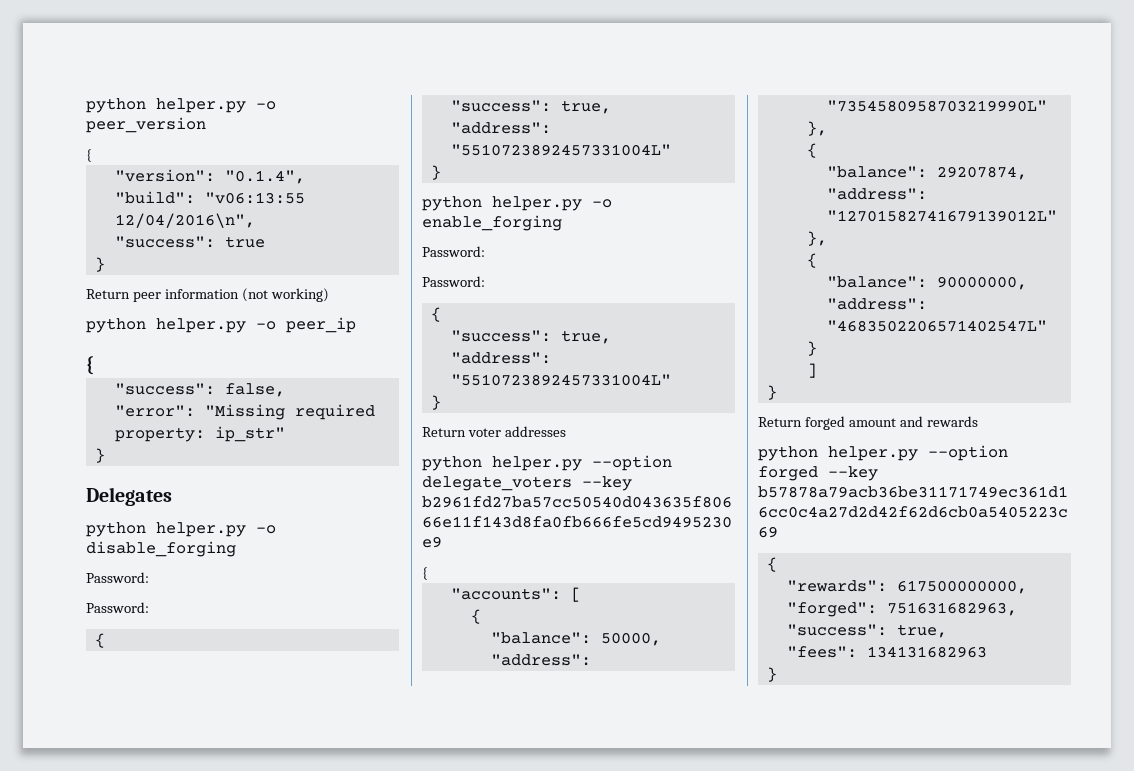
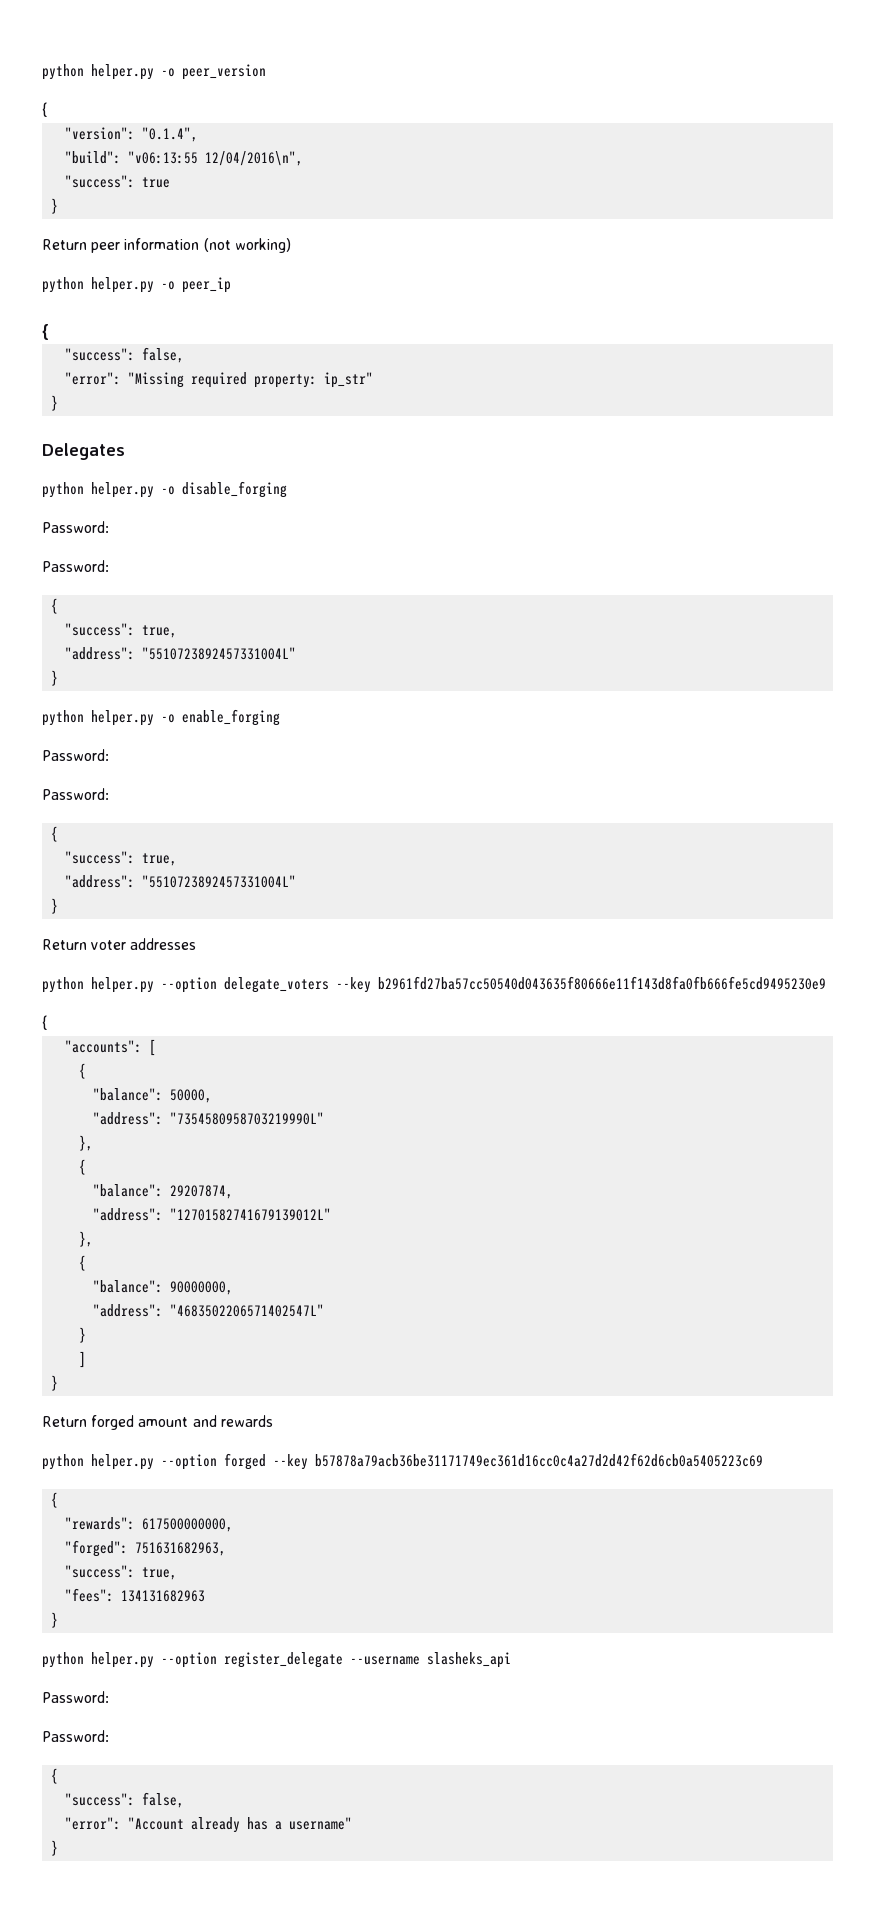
(777, 674) none -> [42,1652,511,1668] [42,1691,109,1703] [42,1730,109,1742] [51,1768,59,1784] [65,1792,185,1808] [65,1817,353,1833] [51,1840,59,1856] // python helper.py --option register_delegate --username slasheks_api // Password: // Password: // { // "success": false, // "error": "Account already has a username" // }

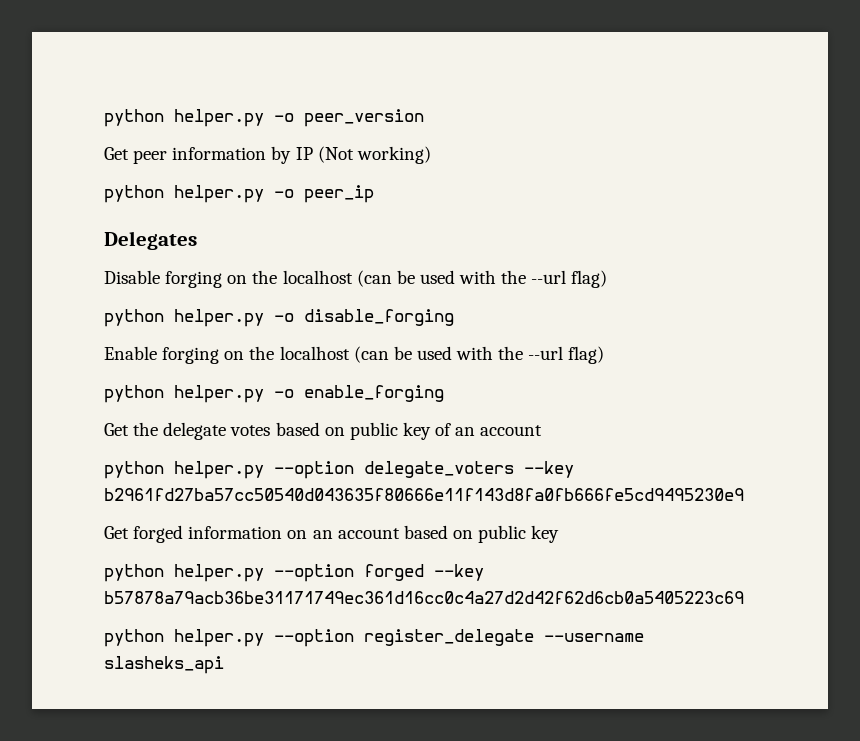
[42,102,48,117] [65,127,199,142] [65,151,304,166] [65,175,171,188] [51,198,59,214] [42,238,231,253] { // "version": "0.1.4", // "build": "v06:13:55 12/04/2016\n", // "success": true // } // Return peer information (not -> [104,146,354,164] Get peer information by IP (Not
[42,324,49,340] [65,347,185,363] [65,372,374,388] [51,395,59,411] [42,443,125,460] [42,481,287,498] [42,521,109,533] [42,560,109,572] [51,598,59,614] [65,623,178,638] [65,647,297,660] [51,670,59,686] [42,709,280,726] [42,749,109,761] [42,788,109,800] [51,826,59,842] [65,851,178,866] [65,875,297,888] [51,898,59,914] [42,938,197,950] { // "success": false, // "error": "Missing required property: ip_str" // } // Delegates // python helper.py -o disable_forging // Password: // Password: // { // "success": true, // "address": "5510723892457331004L" // } // python helper.py -o enable_forging // Password: // Password: // { // "success": true, // "address": "5510723892457331004L" // } // Return voter addresses -> [104,231,197,250] [104,270,608,288] [104,309,454,327] [104,346,605,364] [104,385,444,403] [104,422,543,440] Delegates // Disable forging on the localhost (can be used with the --url flag) // python helper.py -o disable_forging // Enable forging on the localhost (can be used with the --url flag) // python helper.py -o enable_forging // Get the delegate votes based on public key of an account
[42,1015,48,1030] [65,1039,157,1056] [79,1063,87,1079] [93,1088,213,1103] [93,1112,325,1125] [79,1135,94,1151] [79,1159,87,1175] [93,1184,234,1199] [93,1208,332,1221] [79,1231,94,1247] [79,1255,87,1271] [93,1280,234,1295] [93,1304,325,1317] [79,1327,87,1343] [79,1351,87,1368] [51,1375,59,1391] [42,1415,273,1430] { // "accounts": [ // { // "balance": 50000, // "address": "7354580958703219990L" // }, // { // "balance": 29207874, // "address": "12701582741679139012L" // }, // { // "balance": 90000000, // "address": "4683502206571402547L" // } // ] // } // Return forged amount and rewards -> [104,525,560,543] Get forged information on an account based on public key
[51,1492,59,1508] [65,1517,234,1532] [65,1540,227,1557] [65,1565,178,1580] [65,1588,206,1602] [51,1612,59,1628] // { // "rewards": 617500000000, // "forged": 751631682963, // "success": true, // "fees": 134131682963 // } -> (744, 597) none
[42,1691,109,1703] [42,1730,109,1742] [51,1768,59,1784] [65,1792,185,1808] [65,1817,353,1833] [51,1840,59,1856] // Password: // Password: // { // "success": false, // "error": "Account already has a username" // } -> (224, 665) none

